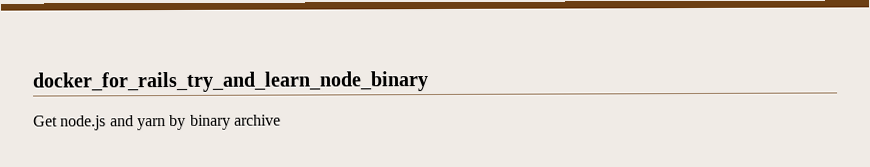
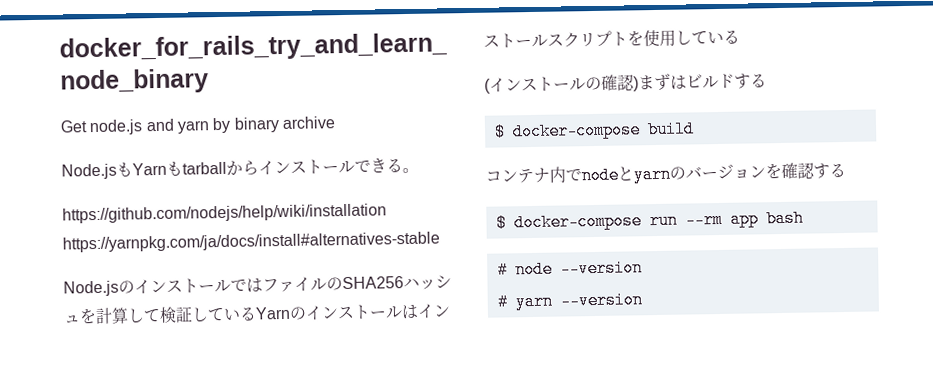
(281, 120) none -> [61,158,419,180] [62,203,387,224] [62,231,440,253] [63,275,452,297] [63,303,451,325] [483,29,740,49] [484,73,767,94] [493,120,695,141] [485,162,846,185] [495,209,804,232] [496,259,643,279] [496,291,643,311] // Node.jsもYarnもtarballからインストールできる。 // https://github.com/nodejs/help/wiki/installation https://yarnpkg.com/ja/docs/install#alternatives-stable // Node.jsのインストールではファイルのSHA256ハッシュを計算して検証しているYarnのインストールはインストールスクリプトを使用している // (インストールの確認)まずはビルドする // $ docker-compose build // コンテナ内でnodeとyarnのバージョンを確認する // $ docker-compose run --rm app bash // # node --version // # yarn --version

